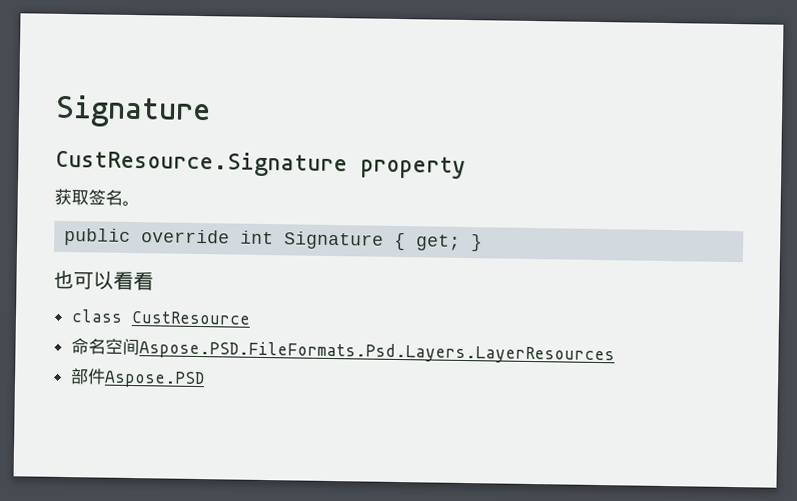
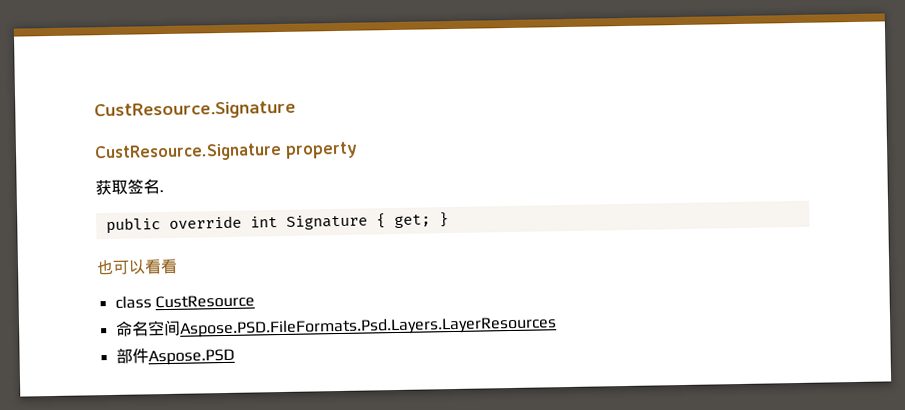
[55,94,211,129] Signature -> [94,100,296,121] CustResource.Signature
[122,200,140,207] 。 -> [159,190,164,193] .

